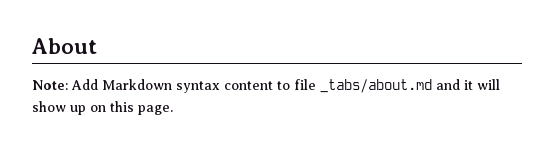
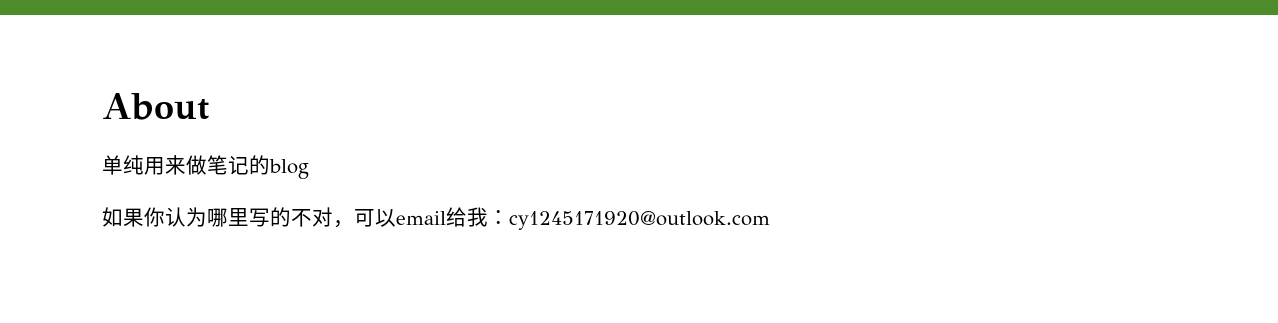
[32,79,500,93] [32,101,173,115] Note: Add Markdown syntax content to file _tabs/about.md and it will show up on this page. -> [102,155,309,179] [102,207,770,230] 单纯用来做笔记的blog // 如果你认为哪里写的不对，可以email给我：cy1245171920@outlook.com

